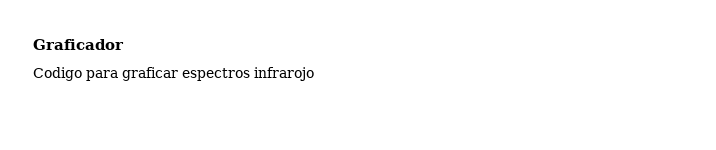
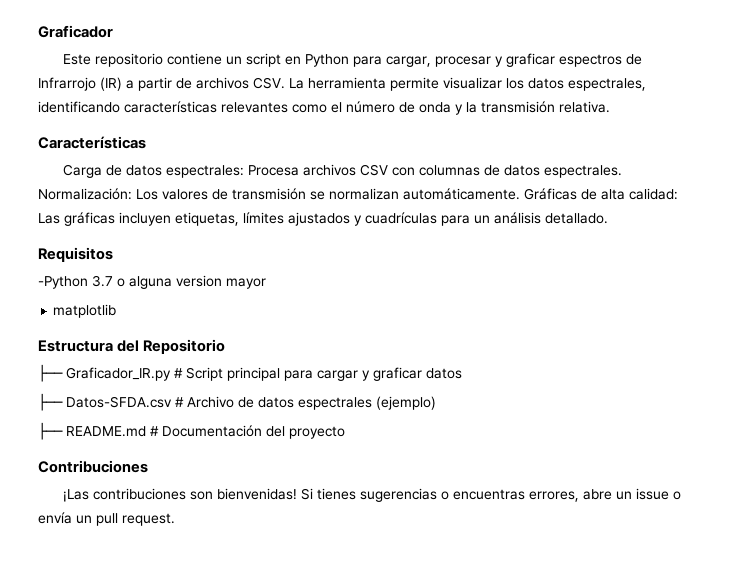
[33,67,314,81] Codigo para graficar espectros infrarojo -> [63,53,643,67] [38,77,646,91] [38,101,610,115] [38,136,146,149] [63,164,623,178] [38,188,678,200] [38,212,608,226] [38,247,113,262] [38,275,266,289] [53,304,117,318] [38,339,226,354] [38,364,462,382] [38,393,436,411] [38,422,345,440] [38,460,148,473] [63,488,682,502] [38,512,175,526] Este repositorio contiene un script en Python para cargar, procesar y graficar espectros de Infrarrojo (IR) a partir de archivos CSV. La herramienta permite visualizar los datos espectrales, identificando características relevantes como el número de onda y la transmisión relativa. // Características // Carga de datos espectrales: Procesa archivos CSV con columnas de datos espectrales. Normalización: Los valores de transmisión se normalizan automáticamente. Gráficas de alta calidad: Las gráficas incluyen etiquetas, límites ajustados y cuadrículas para un análisis detallado. // Requisitos // -Python 3.7 o alguna version mayor // matplotlib // Estructura del Repositorio // ├── Graficador_IR.py # Script principal para cargar y graficar datos // ├── Datos-SFDA.csv # Archivo de datos espectrales (ejemplo) // ├── README.md # Documentación del proyecto // Contribuciones // ¡Las contribuciones son bienvenidas! Si tienes sugerencias o encuentras errores, abre un issue o envía un pull request.

